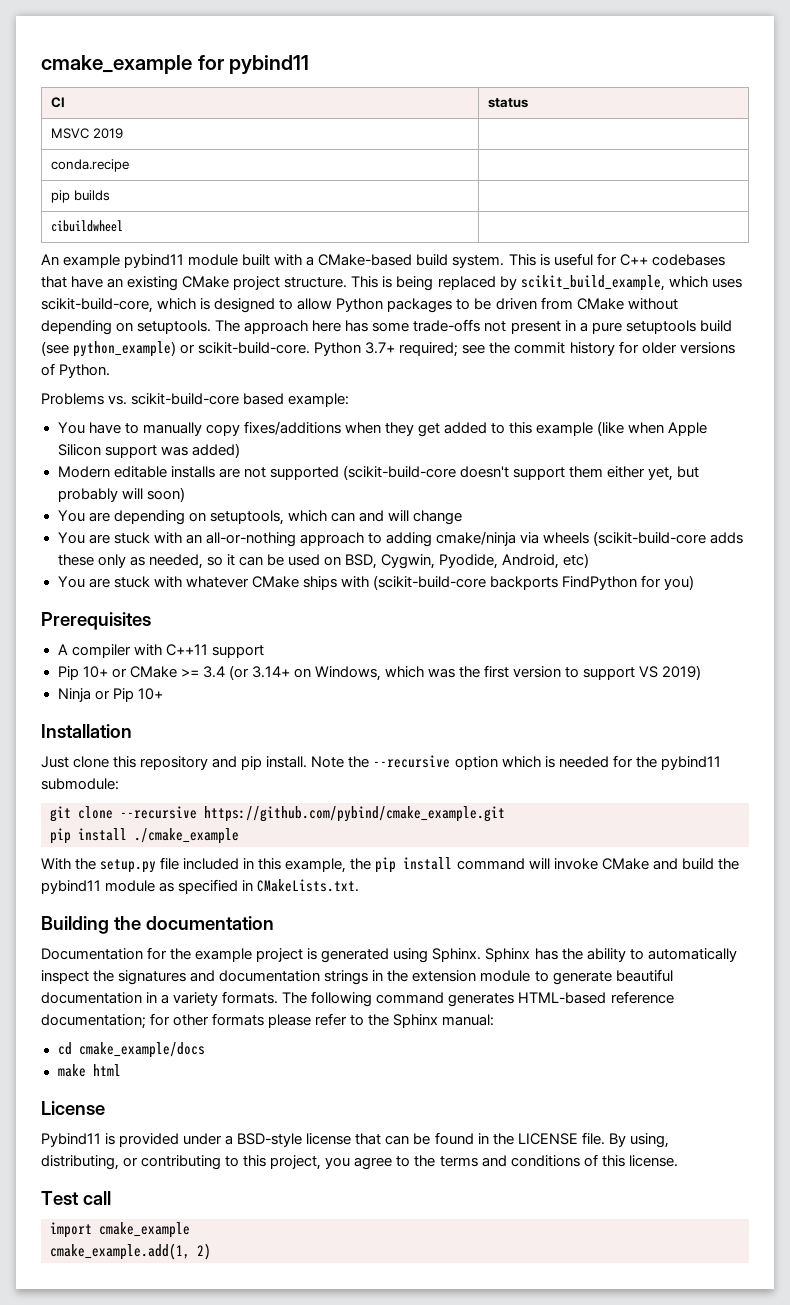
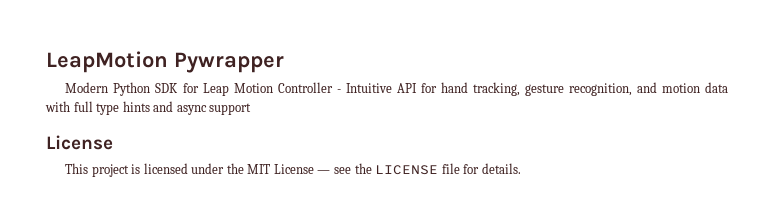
[41,55,310,75] [51,97,66,108] [488,98,529,108] [51,128,123,139] [51,159,130,172] [51,190,110,203] [51,220,124,232] [41,253,725,268] [41,275,742,291] [41,297,678,313] [41,319,732,335] [41,341,735,357] [41,363,111,378] [41,393,350,407] [57,421,708,437] [57,443,240,458] [57,465,700,481] [57,487,185,502] [57,510,462,525] [57,531,744,547] [57,553,590,569] [57,575,695,590] [41,612,151,630] [57,644,264,658] [57,665,702,681] [57,688,163,702] [41,724,132,738] [41,755,721,770] [41,778,119,790] [50,806,505,822] [50,828,239,844] [41,857,739,873] [41,879,360,894] [41,916,274,934] [41,947,737,963] [41,969,673,985] [41,991,674,1007] [41,1013,495,1029] [57,1042,205,1058] [57,1064,121,1077] [41,1101,105,1115] [41,1132,669,1148] [41,1154,678,1170] [41,1191,111,1205] [50,1222,190,1238] [50,1243,211,1260] cmake_example for pybind11 // CI | status // MSVC 2019 | // conda.recipe | // pip builds | // cibuildwheel | // An example pybind11 module built with a CMake-based build system. This is useful for C++ codebases that have an existing CMake project structure. This is being replaced by scikit_build_example, which uses scikit-build-core, which is designed to allow Python packages to be driven from CMake without depending on setuptools. The approach here has some trade-offs not present in a pure setuptools build (see python_example) or scikit-build-core. Python 3.7+ required; see the commit history for older versions of Python. // Problems vs. scikit-build-core based example: // You have to manually copy fixes/additions when they get added to this example (like when Apple Silicon support was added) // Modern editable installs are not supported (scikit-build-core doesn't support them either yet, but probably will soon) // You are depending on setuptools, which can and will change // You are stuck with an all-or-nothing approach to adding cmake/ninja via wheels (scikit-build-core adds these only as needed, so it can be used on BSD, Cygwin, Pyodide, Android, etc) // You are stuck with whatever CMake ships with (scikit-build-core backports FindPython for you) // Prerequisites // A compiler with C++11 support // Pip 10+ or CMake >= 3.4 (or 3.14+ on Windows, which was the first version to support VS 2019) // Ninja or Pip 10+ // Installation // Just clone this repository and pip install. Note the --recursive option which is needed for the pybind11 submodule: // git clone --recursive https://github.com/pybind/cmake_example.git // pip install ./cmake_example // With the setup.py file included in this example, the pip install command will invoke CMake and build the pybind11 module as specified in CMakeLists.txt. // Building the documentation // Documentation for the example project is generated using Sphinx. Sphinx has the ability to automatically inspect the signatures and documentation strings in the extension module to generate beautiful documentation in a variety formats. The following command generates HTML-based reference documentation; for other formats please refer to the Sphinx manual: // cd cmake_example/docs // make html // License // Pybind11 is provided under a BSD-style license that can be found in the LICENSE file. By using, distributing, or contributing to this project, you agree to the terms and conditions of this license. // Test call // import cmake_example // cmake_example.add(1, 2) -> [46,51,284,73] [65,82,729,96] [45,101,252,115] [46,135,113,150] [65,163,521,177] LeapMotion Pywrapper // Modern Python SDK for Leap Motion Controller - Intuitive API for hand tracking, gesture recognition, and motion data with full type hints and async support // License // This project is licensed under the MIT License — see the LICENSE file for details.

